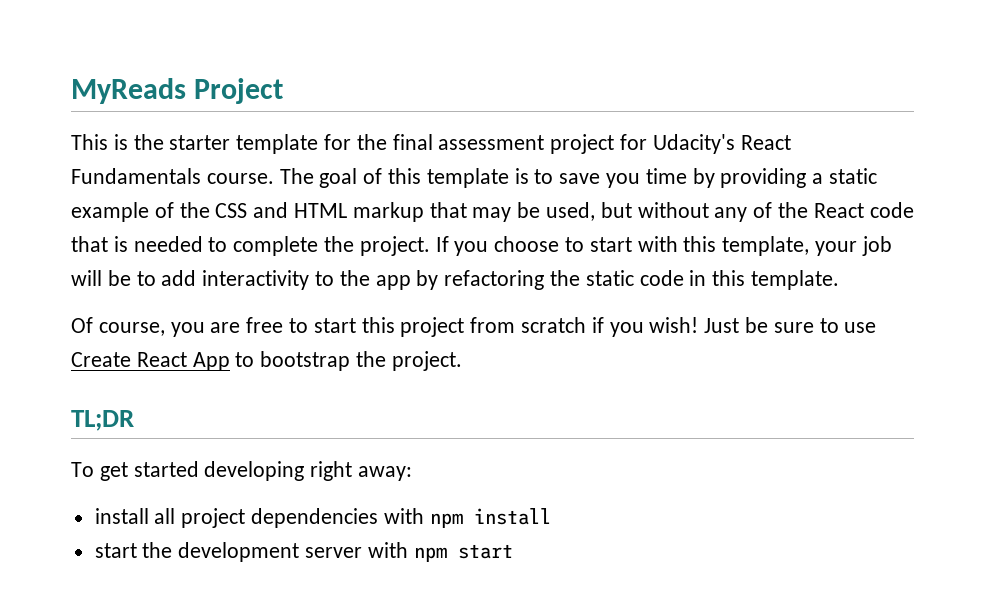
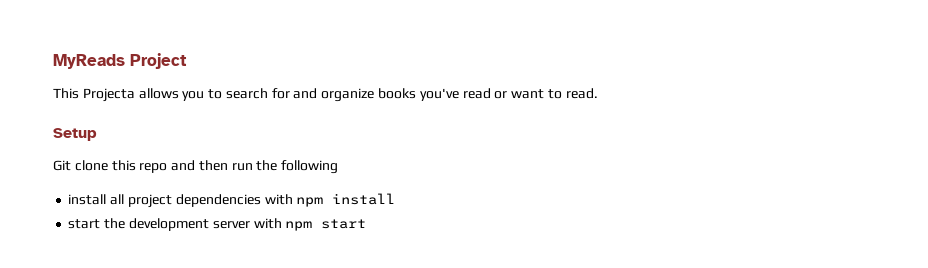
[113,134,791,154] [71,168,878,188] [71,202,914,222] [71,236,892,256] [71,270,840,290] [71,317,877,337] [71,351,462,371] [71,410,134,431] [71,461,413,481] is the starter template for the final assessment project for Udacity's React Fundamentals course. The goal of this template is to save you time by providing a static example of the CSS and HTML markup that may be used, but without any of the React code that is needed to complete the project. If you choose to start with this template, your job will be to add interactivity to the app by refactoring the static code in this template. // Of course, you are free to start this project from scratch if you wish! Just be sure to use Create React App to bootstrap the project. // TL;DR // To get started developing right away: -> [82,88,598,102] [53,128,97,141] [53,160,339,174] Projecta allows you to search for and organize books you've read or want to read. // Setup // Git clone this repo and then run the following

